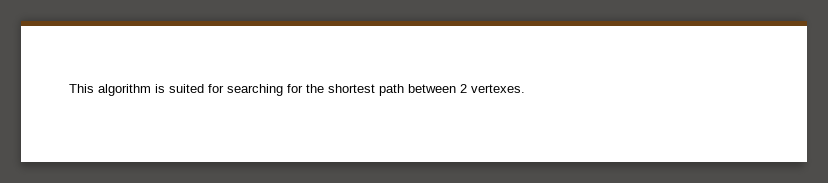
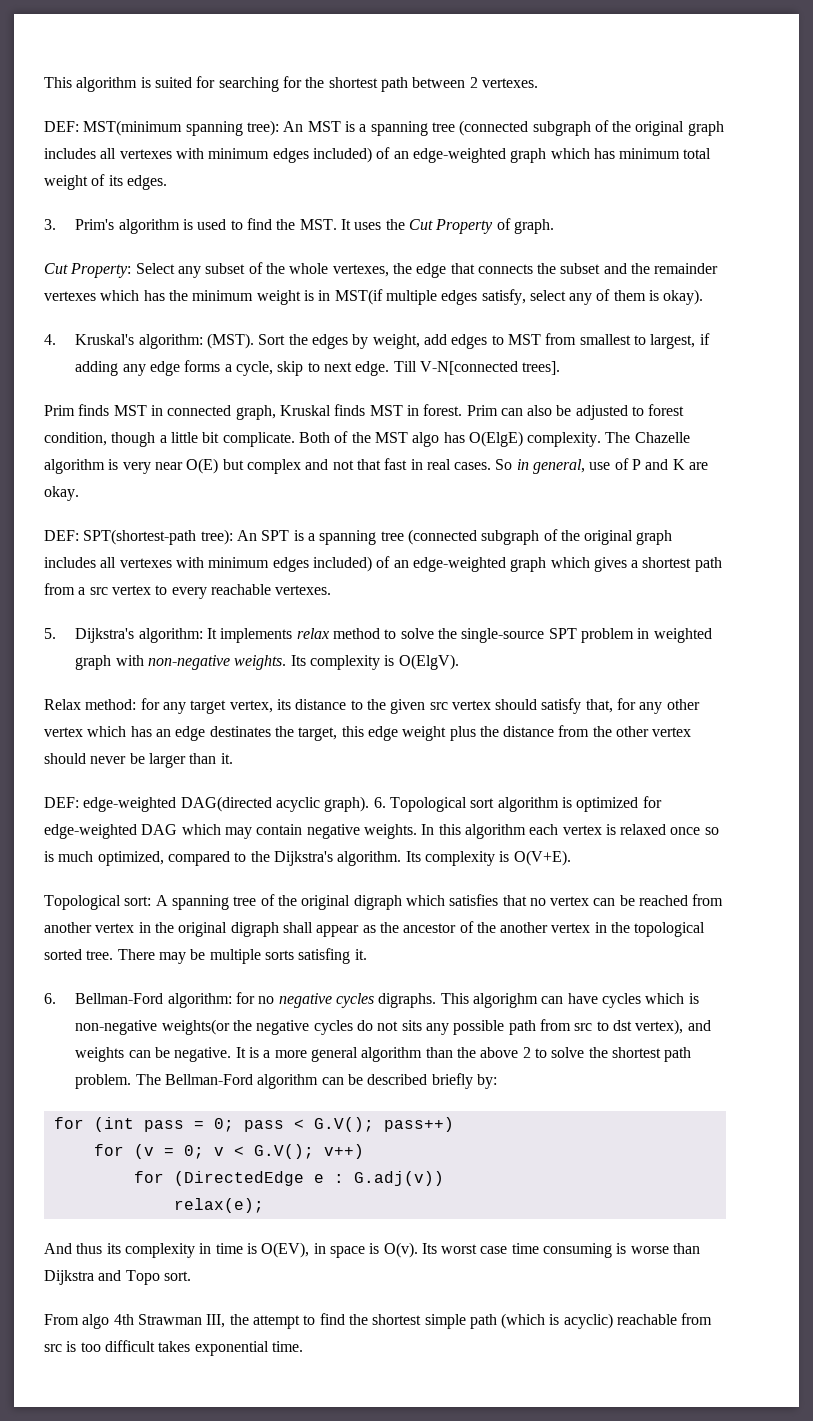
(525, 88) none -> [44,120,724,136] [44,147,712,163] [44,174,167,190] [44,218,554,234] [44,262,719,278] [44,289,704,305] [44,333,710,349] [75,360,561,376] [44,404,685,420] [44,431,690,447] [44,458,709,474] [44,486,79,501] [44,529,673,545] [44,556,722,572] [44,583,332,599] [44,628,712,643] [75,654,459,670] [44,698,700,714] [44,725,692,741] [44,753,233,768] [44,796,662,812] [44,824,719,839] [44,850,571,866] [44,894,724,910] [44,921,706,937] [44,948,367,964] [44,992,699,1008] [75,1019,711,1035] [75,1047,692,1062] [75,1073,498,1089] [53,1117,454,1132] [93,1144,364,1159] [133,1171,444,1186] [173,1198,264,1213] [44,1242,701,1258] [44,1270,191,1285] [44,1313,713,1329] [44,1340,303,1356] // DEF: MST(minimum spanning tree): An MST is a spanning tree (connected subgraph of the original graph includes all vertexes with minimum edges included) of an edge-weighted graph which has minimum total weight of its edges. // 3. Prim's algorithm is used to find the MST. It uses the Cut Property of graph. // Cut Property: Select any subset of the whole vertexes, the edge that connects the subset and the remainder vertexes which has the minimum weight is in MST(if multiple edges satisfy, select any of them is okay). // 4. Kruskal's algorithm: (MST). Sort the edges by weight, add edges to MST from smallest to largest, if adding any edge forms a cycle, skip to next edge. Till V-N[connected trees]. // Prim finds MST in connected graph, Kruskal finds MST in forest. Prim can also be adjusted to forest condition, though a little bit complicate. Both of the MST algo has O(ElgE) complexity. The Chazelle algorithm is very near O(E) but complex and not that fast in real cases. So in general, use of P and K are okay. // DEF: SPT(shortest-path tree): An SPT is a spanning tree (connected subgraph of the original graph includes all vertexes with minimum edges included) of an edge-weighted graph which gives a shortest path from a src vertex to every reachable vertexes. // 5. Dijkstra's algorithm: It implements relax method to solve the single-source SPT problem in weighted graph with non-negative weights. Its complexity is O(ElgV). // Relax method: for any target vertex, its distance to the given src vertex should satisfy that, for any other vertex which has an edge destinates the target, this edge weight plus the distance from the other vertex should never be larger than it. // DEF: edge-weighted DAG(directed acyclic graph). 6. Topological sort algorithm is optimized for edge-weighted DAG which may contain negative weights. In this algorithm each vertex is relaxed once so is much optimized, compared to the Dijkstra's algorithm. Its complexity is O(V+E). // Topological sort: A spanning tree of the original digraph which satisfies that no vertex can be reached from another vertex in the original digraph shall appear as the ancestor of the another vertex in the topological sorted tree. There may be multiple sorts satisfing it. // 6. Bellman-Ford algorithm: for no negative cycles digraphs. This algorighm can have cycles which is non-negative weights(or the negative cycles do not sits any possible path from src to dst vertex), and weights can be negative. It is a more general algorithm than the above 2 to solve the shortest path problem. The Bellman-Ford algorithm can be described briefly by: // for (int pass = 0; pass < G.V(); pass++) // for (v = 0; v < G.V(); v++) // for (DirectedEdge e : G.adj(v)) // relax(e); // And thus its complexity in time is O(EV), in space is O(v). Its worst case time consuming is worse than Dijkstra and Topo sort. // From algo 4th Strawman III, the attempt to find the shortest simple path (which is acyclic) reachable from src is too difficult takes exponential time.

